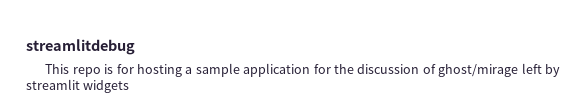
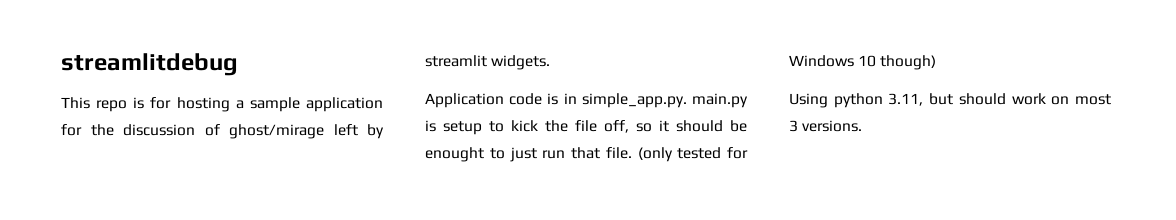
[83,80,130,93] widgets -> [491,55,551,70] [425,93,748,108] [425,120,747,135] [425,147,748,162] [789,55,937,70] [789,93,1111,108] [789,120,863,132] widgets. // Application code is in simple_app.py. main.py is setup to kick the file off, so it should be enought to just run that file. (only tested for Windows 10 though) // Using python 3.11, but should work on most 3 versions.

